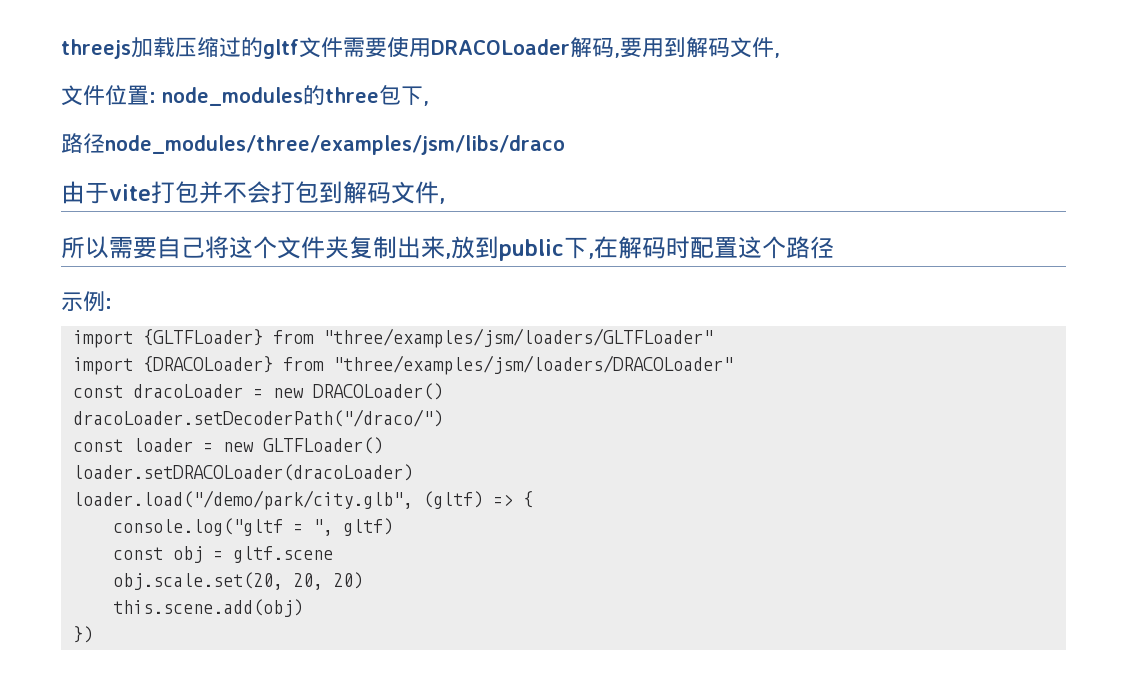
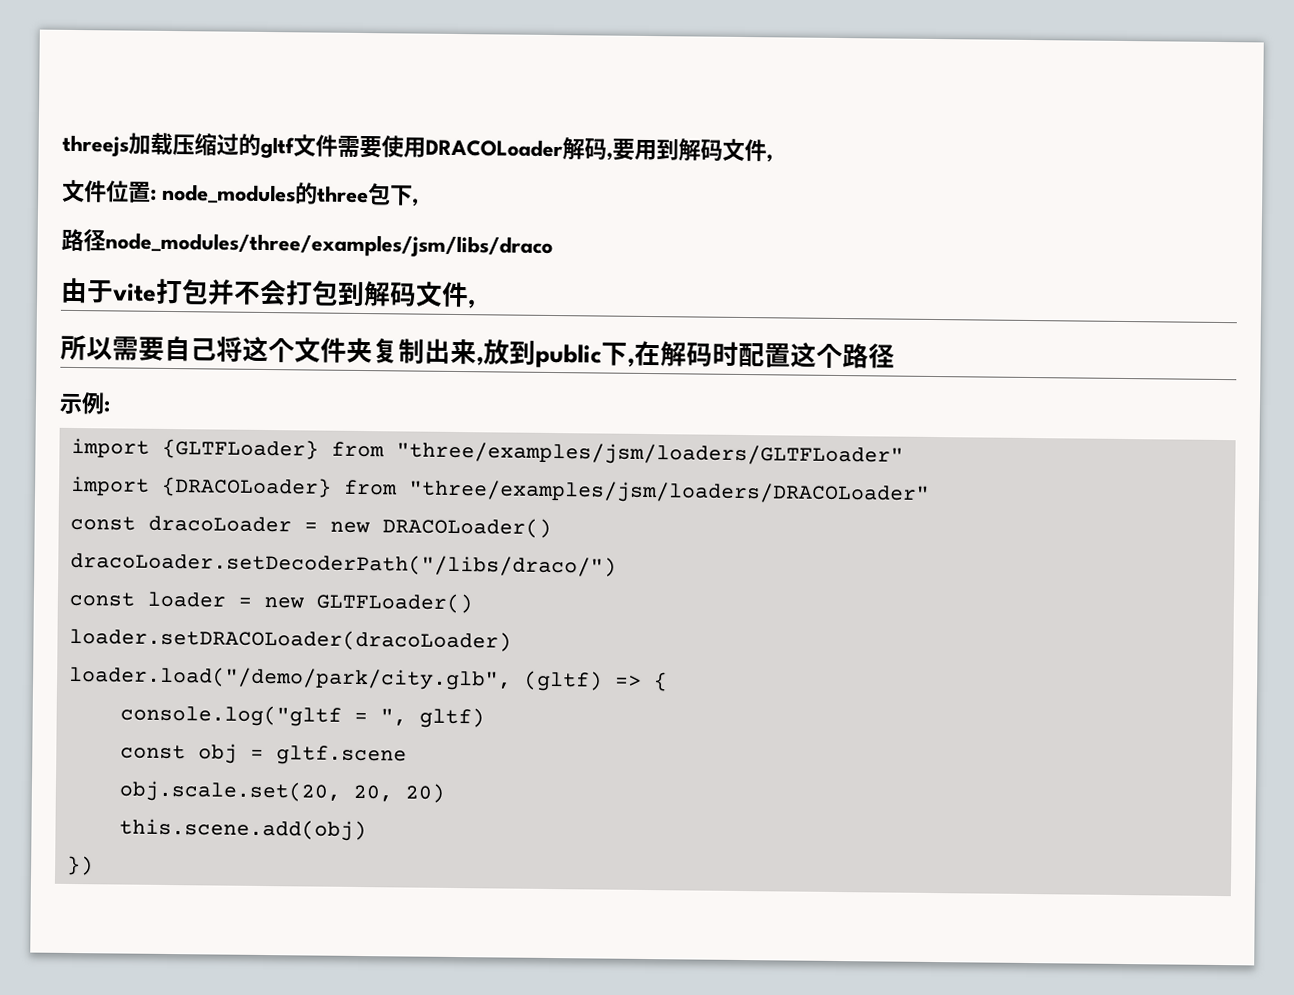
[73,409,443,427] dracoLoader.setDecoderPath("/draco/") -> [70,551,617,577] dracoLoader.setDecoderPath("/libs/draco/")

